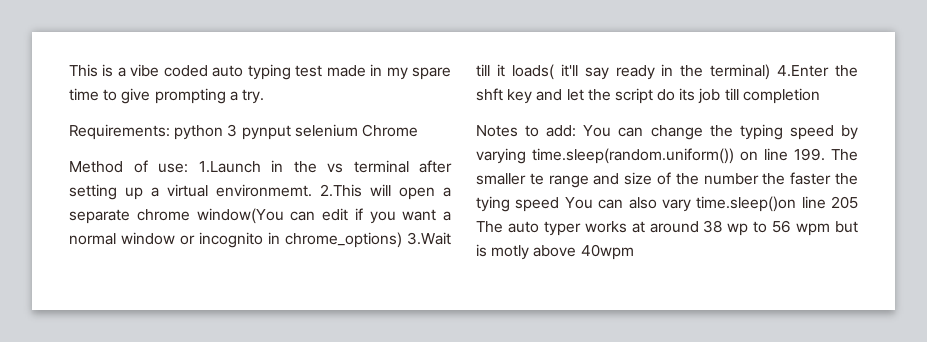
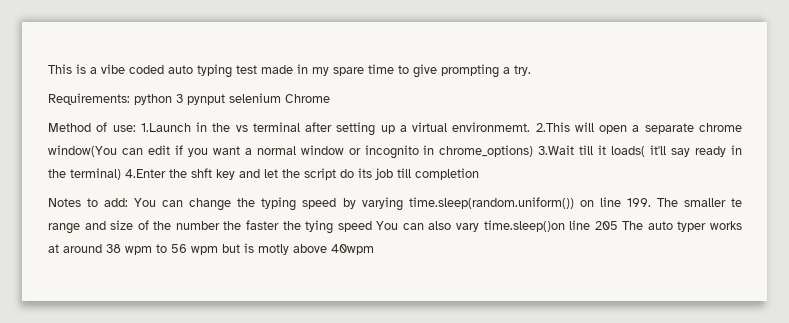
[727,223,749,236] wp -> [125,246,152,255] wpm

